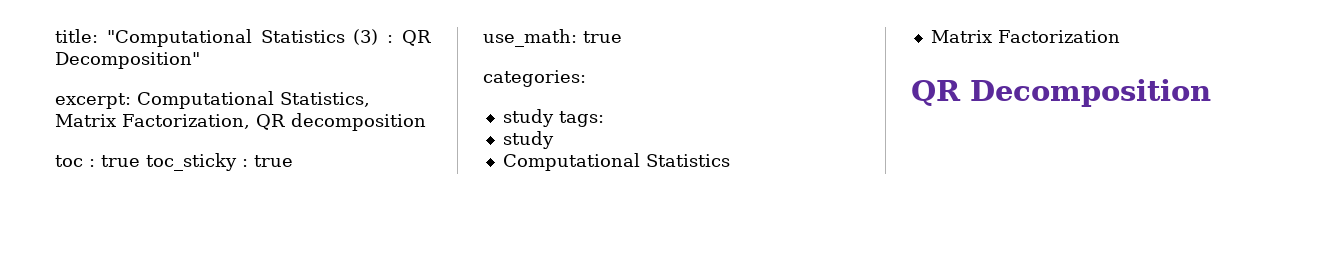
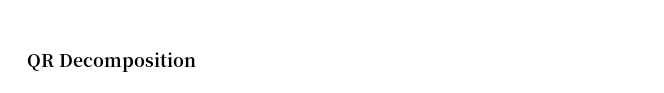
[55,29,432,47] [55,52,200,69] [55,91,370,109] [55,113,426,131] [55,153,293,171] [483,29,622,47] [483,70,586,87] [502,109,604,127] [502,131,554,149] [502,153,730,171] [930,30,1120,43] title: "Computational Statistics (3) : QR Decomposition" // excerpt: Computational Statistics, Matrix Factorization, QR decomposition // toc : true toc_sticky : true // use_math: true // categories: // study tags: // study // Computational Statistics // Matrix Factorization // -> (27, 62) none

